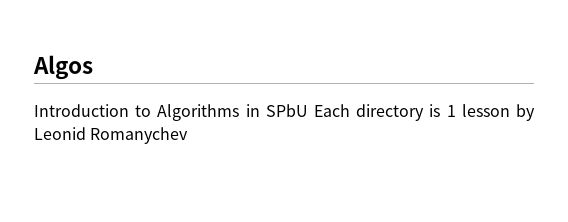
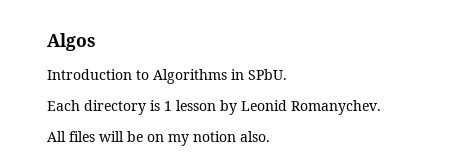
[265,104,308,117] SPbU -> [248,69,287,80] SPbU. //
[90,127,189,144] Romanychev -> [291,100,381,115] [47,131,270,146] Romanychev. // All files will be on my notion also.

